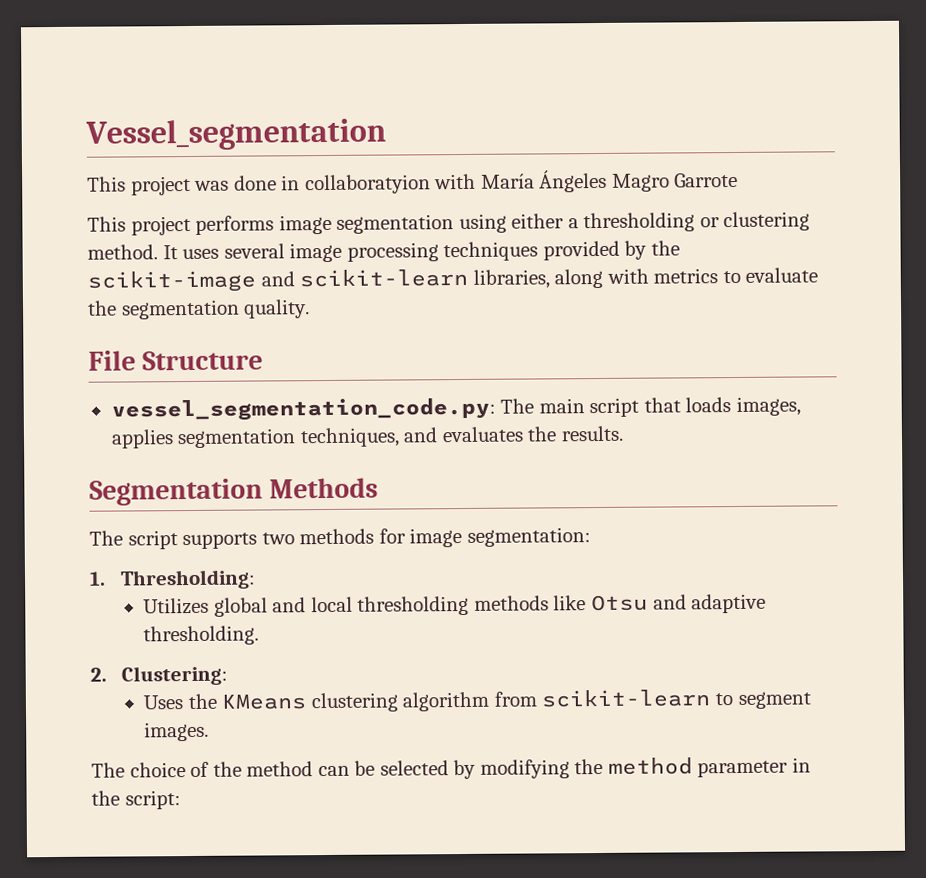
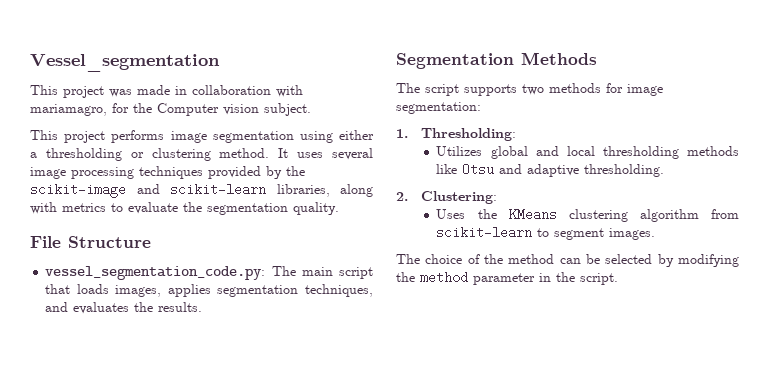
[233,169,739,195] done in collaboratyion with María Ángeles Magro Garrote -> [137,85,303,97] [30,103,311,116] made in collaboration with mariamagro, for the Computer vision subject.
[124,790,181,810] script: -> [580,273,618,285] script.

